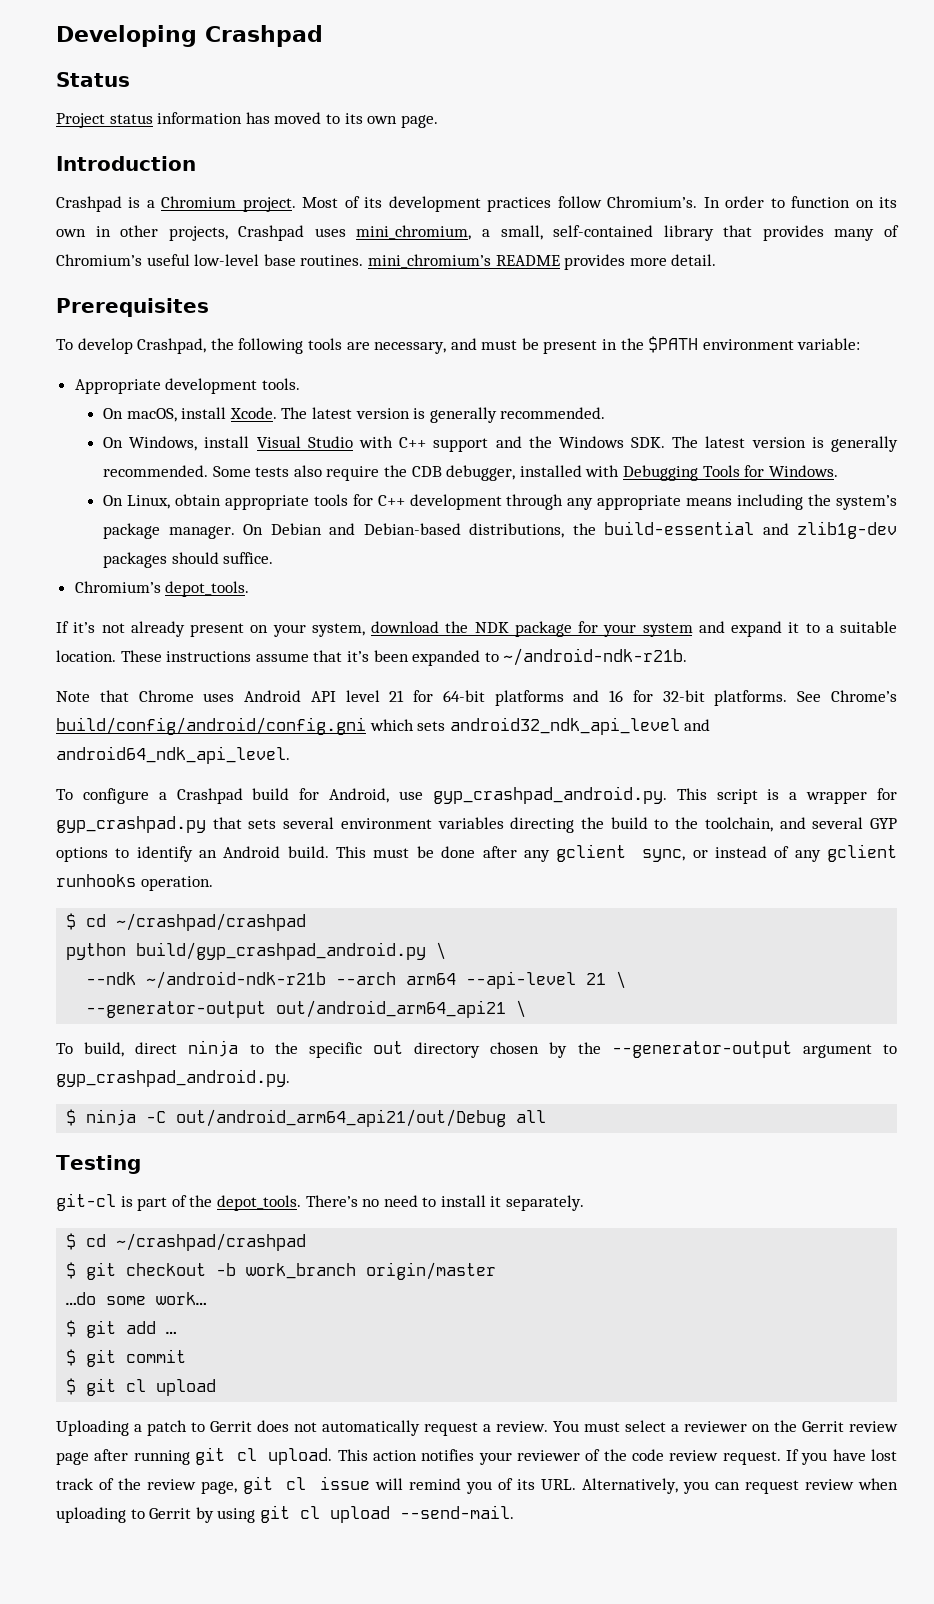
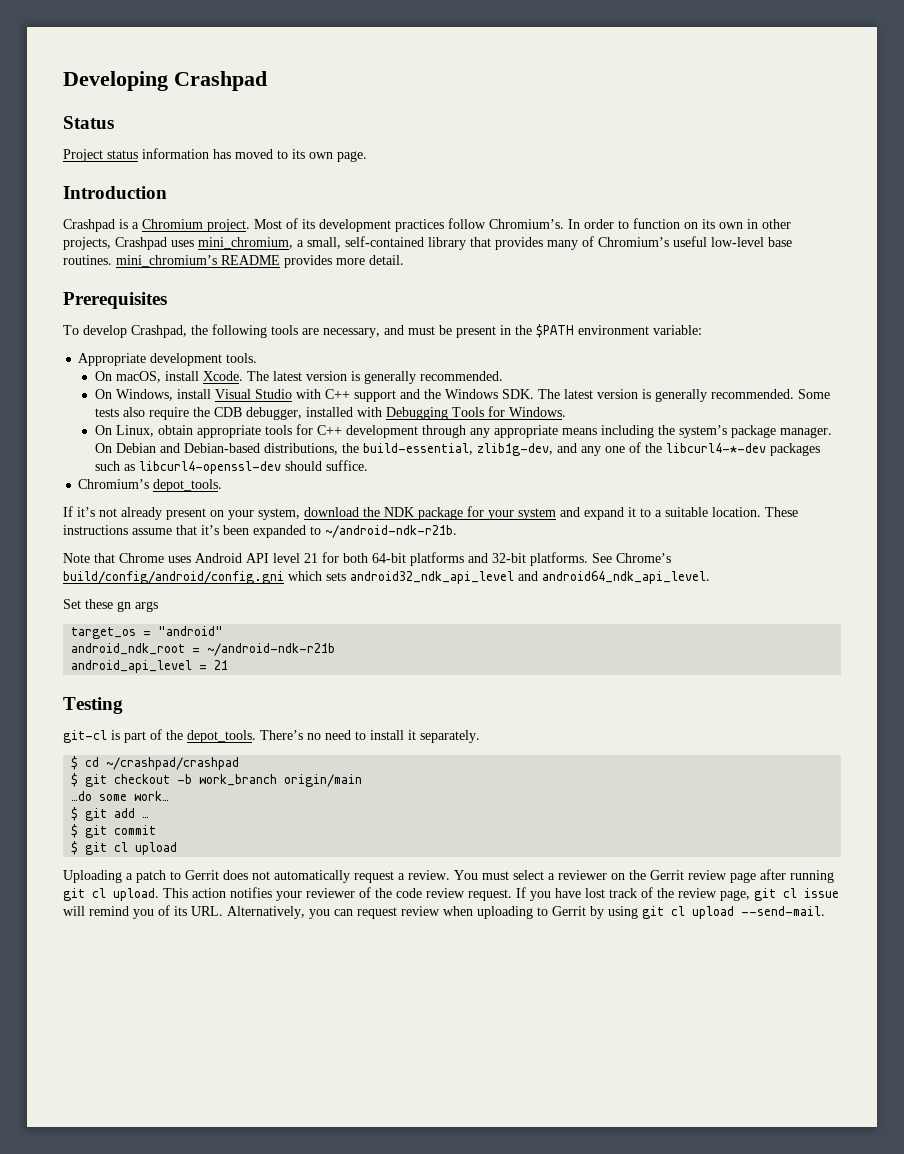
[604,521,897,539] [103,552,168,568] build-essential and zlib1g-dev packages -> [362,442,820,456] [94,461,281,474] build-essential, zlib1g-dev, and any one of the libcurl4-*-dev packages such as libcurl4-openssl-dev
(434, 696) none -> [343,553,368,563] both
[609,690,653,702] 16 for -> (488, 558) none
[56,786,898,804] [56,816,897,833] [56,844,898,862] [56,874,213,891] [66,913,307,931] [66,942,447,960] [86,971,627,989] [86,1000,527,1018] [56,1040,897,1058] [56,1069,290,1087] [66,1109,547,1127] To configure a Crashpad build for Android, use gyp_crashpad_android.py. This script is a wrapper for gyp_crashpad.py that sets several environment variables directing the build to the toolchain, and several GYP options to identify an Android build. This must be done after any gclient sync, or instead of any gclient runhooks operation. // $ cd ~/crashpad/crashpad // python build/gyp_crashpad_android.py \ // --ndk ~/android-ndk-r21b --arch arm64 --api-level 21 \ // --generator-output out/android_arm64_api21 \ // To build, direct ninja to the specific out directory chosen by the --generator-output argument to gyp_crashpad_android.py. // $ ninja -C out/android_arm64_api21/out/Debug all -> [63,599,158,612] [71,626,224,639] [71,643,336,656] [71,660,229,673] Set these gn args // target_os = "android" // android_ndk_root = ~/android-ndk-r21b // android_api_level = 21
[366,1262,497,1280] origin/master -> [284,774,363,787] origin/main

